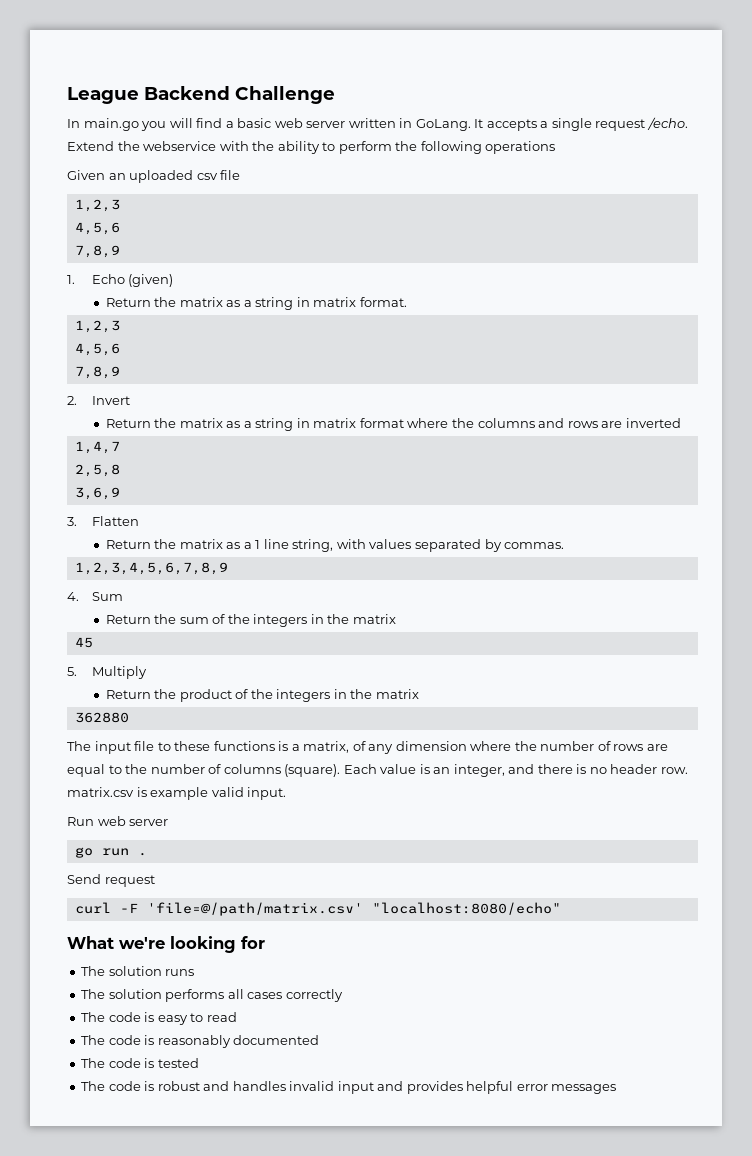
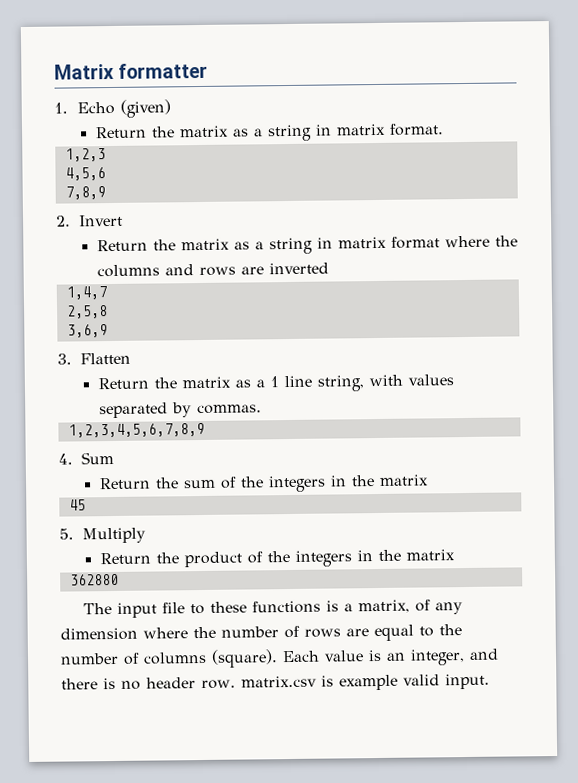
[67,86,335,104] [67,117,688,131] [67,141,556,154] [67,170,241,183] [74,199,120,212] [74,222,120,235] [74,245,120,258] League Backend Challenge // In main.go you will find a basic web server written in GoLang. It accepts a single request /echo. Extend the webservice with the ability to perform the following operations // Given an uploaded csv file // 1,2,3 // 4,5,6 // 7,8,9 -> [54,62,209,80] Matrix formatter
[67,816,169,826] [74,847,147,858] [67,874,155,887] [74,902,561,916] [67,936,265,953] [81,966,195,976] [81,989,343,1002] [81,1012,237,1025] [81,1035,320,1048] [81,1058,199,1068] [81,1081,617,1094] // Run web server // go run . // Send request // curl -F 'file=@/path/matrix.csv' "localhost:8080/echo" // What we're looking for // The solution runs // The solution performs all cases correctly // The code is easy to read // The code is reasonably documented // The code is tested // The code is robust and handles invalid input and provides helpful error messages -> (490, 681) none

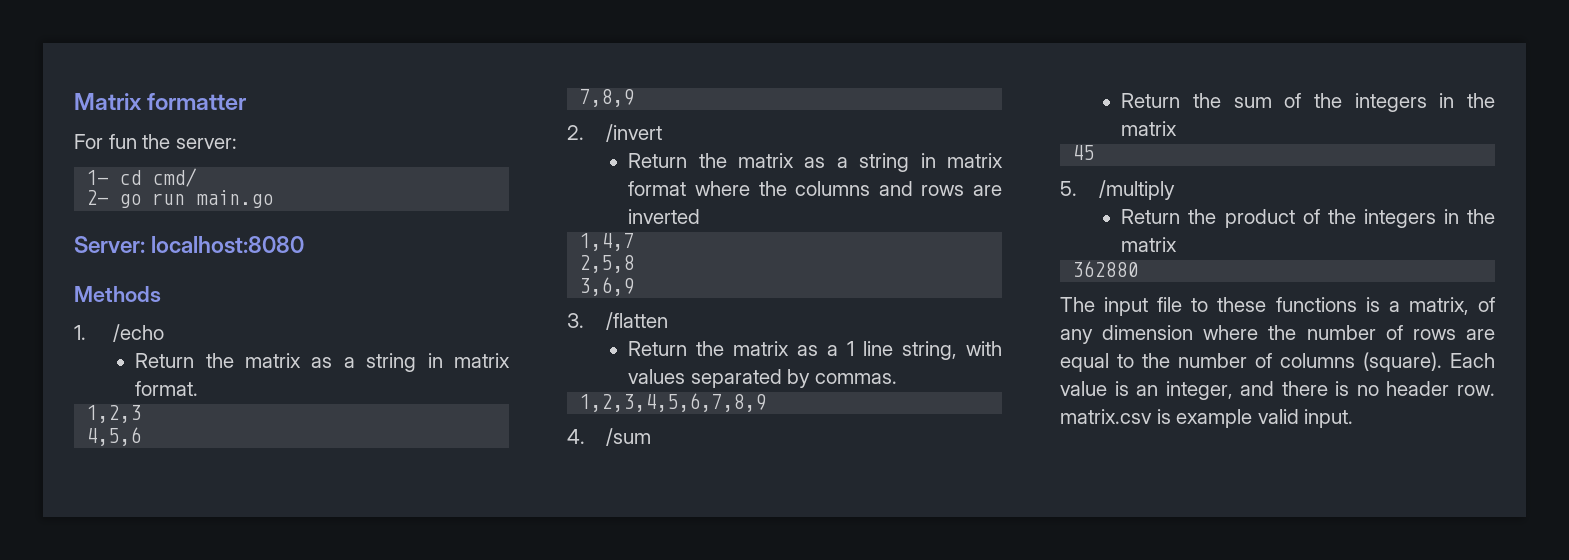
(209, 70) none -> [74,134,237,149] [86,168,198,187] [86,190,274,208] [74,236,305,254] [74,286,161,302] // For fun the server: // 1- cd cmd/ // 2- go run main.go // Server: localhost:8080 // Methods
[77,99,172,118] Echo (given) -> [112,324,164,342] /echo
[78,214,124,227] Invert -> [605,124,662,142] /invert
[80,352,132,365] Flatten -> [605,312,668,330] /flatten
[81,451,115,465] Sum -> [605,428,651,446] /sum
[82,527,147,544] Multiply -> [1098,180,1175,200] /multiply

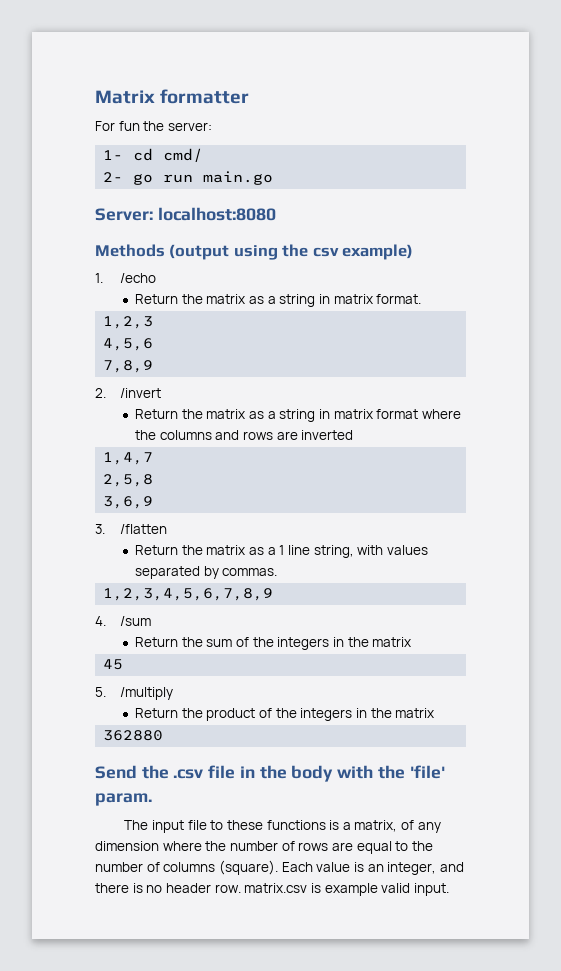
(161, 294) none -> [169,244,414,260] (output using the csv example)
(1139, 269) none -> [95,765,445,782] [95,793,152,806] // Send the .csv file in the body with the 'file' param.

